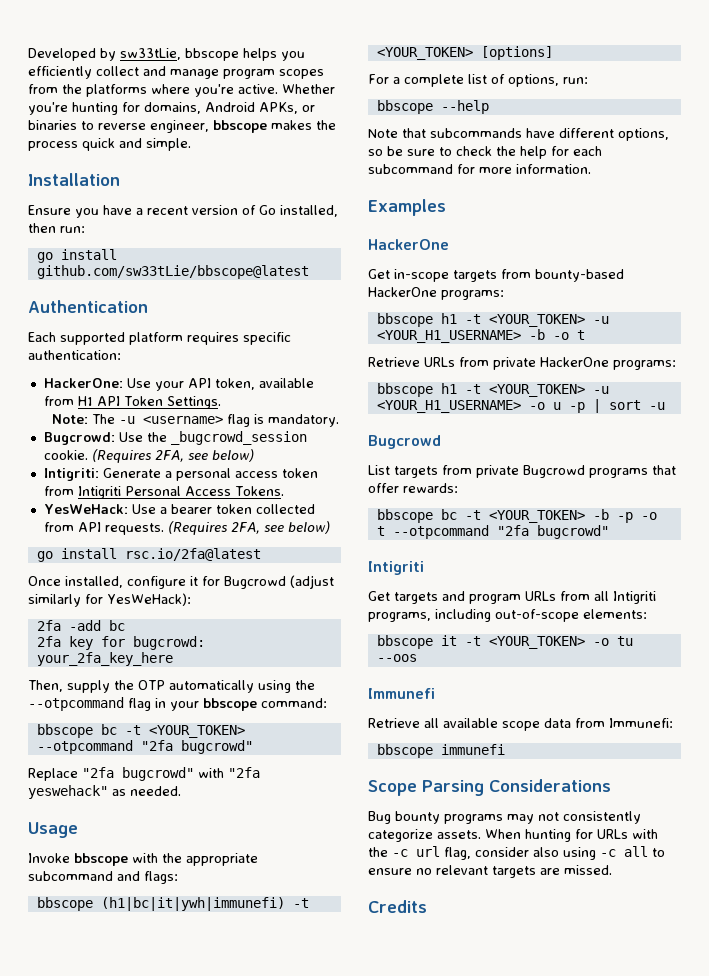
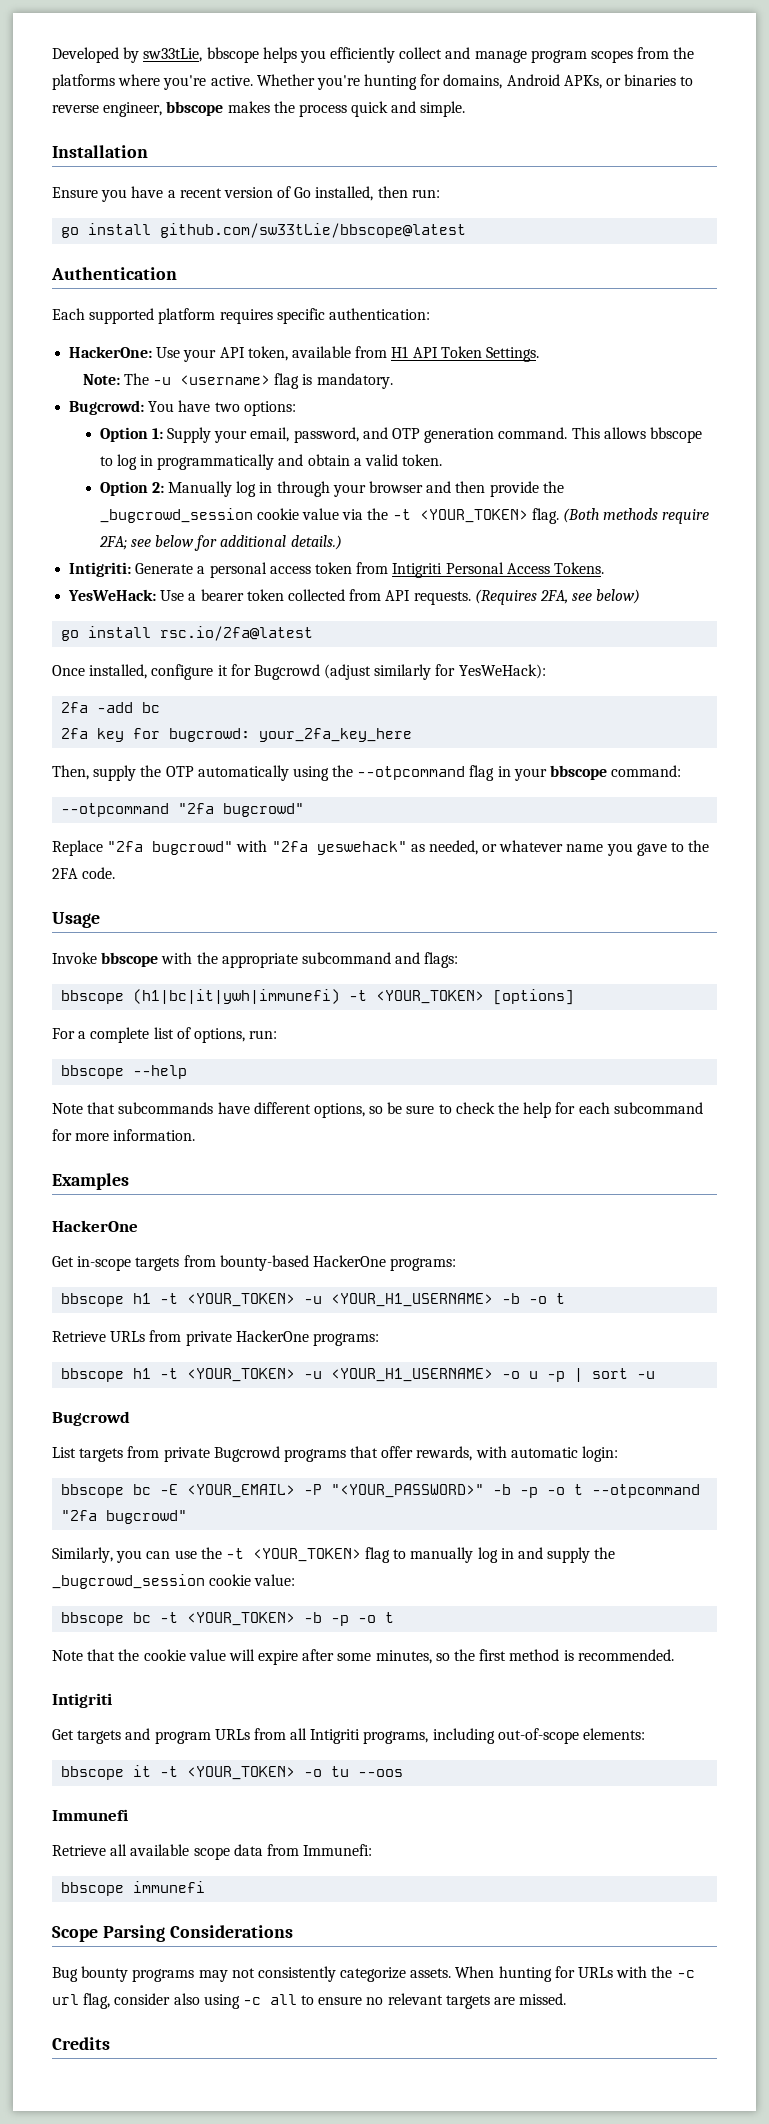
[118,431,307,445] [43,449,254,463] Use the _bugcrowd_session cookie. (Requires 2FA, see below) -> [148,400,296,416] [99,427,702,443] [99,454,443,470] [99,481,564,497] [99,508,710,524] [98,535,342,551] You have two options: // Option 1: Supply your email, password, and OTP generation command. This allows bbscope to log in programmatically and obtain a valid token. // Option 2: Manually log in through your browser and then provide the _bugcrowd_session cookie value via the -t <YOUR_TOKEN> flag. (Both methods require 2FA; see below for additional details.)
[36,724,245,738] bbscope bc -t <YOUR_TOKEN> -> (682, 771) none
[130,786,181,796] needed. -> [428,840,710,856] [52,867,116,879] needed, or whatever name you gave to the 2FA code.
[403,483,458,493] rewards: -> [416,1446,619,1462] [61,1484,701,1498] [61,1510,188,1524] [52,1547,616,1563] [52,1574,296,1589] rewards, with automatic login: // bbscope bc -E <YOUR_EMAIL> -P "<YOUR_PASSWORD>" -b -p -o t --otpcommand "2fa bugcrowd" // Similarly, you can use the -t <YOUR_TOKEN> flag to manually log in and supply the _bugcrowd_session cookie value:
[392,525,609,539] --otpcommand "2fa bugcrowd" -> [52,1649,674,1665] // Note that the cookie value will expire after some minutes, so the first method is recommended.

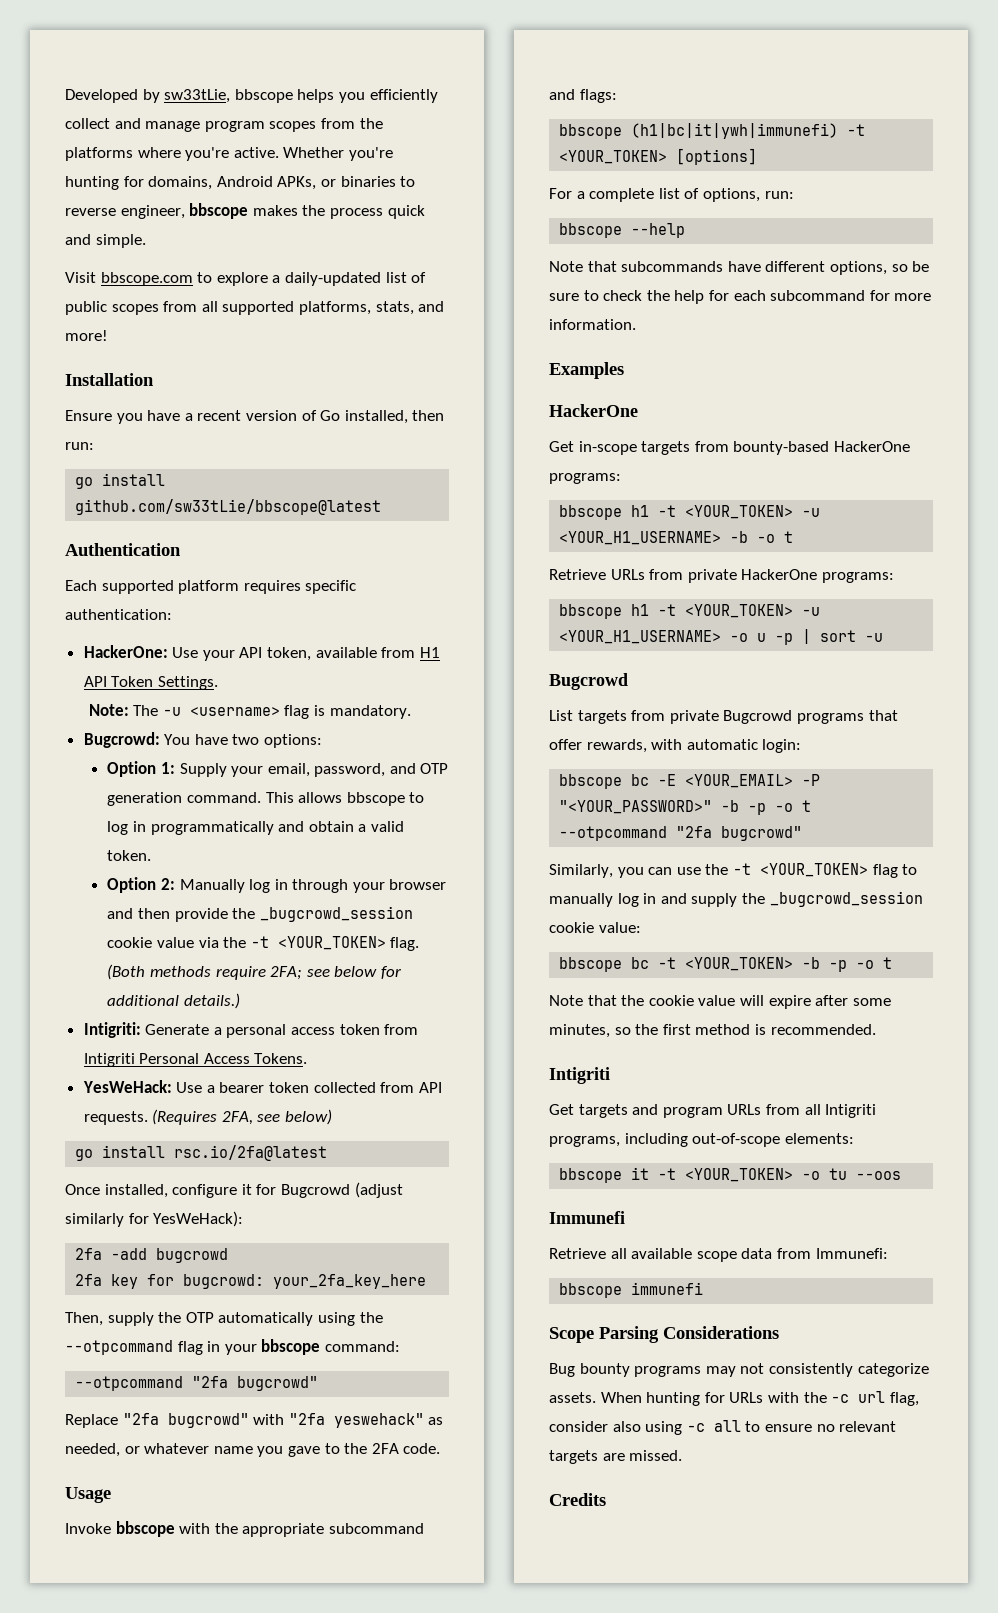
(466, 109) none -> [65,272,427,286] [65,301,445,315] [65,330,108,341] // Visit bbscope.com to explore a daily-updated list of public scopes from all supported platforms, stats, and more!
[142,702,161,713] bc -> [156,1248,229,1263] bugcrowd

